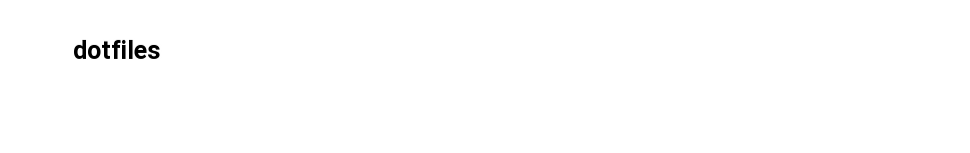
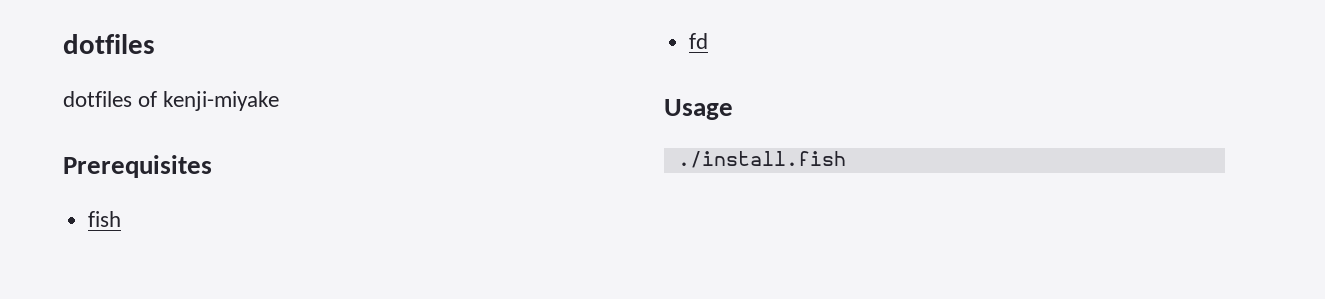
[73,39,161,59] dotfiles -> [63,34,155,54] [63,91,280,111] [63,155,212,178] [88,211,122,227] [689,33,709,49] [664,99,733,120] [677,151,846,168] dotfiles // dotfiles of kenji-miyake // Prerequisites // fish // fd // Usage // ./install.fish

